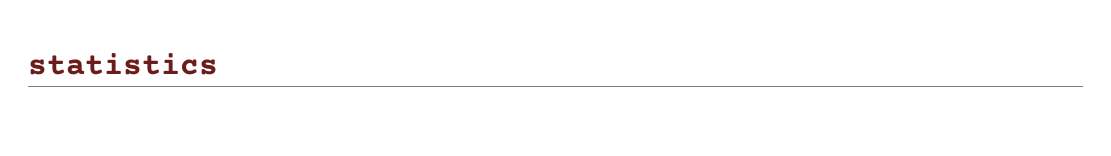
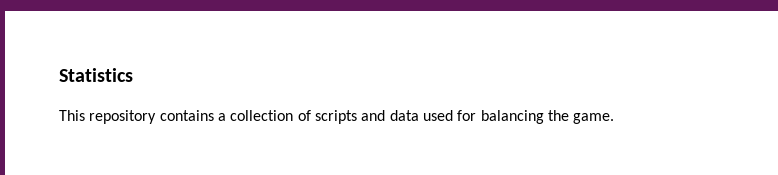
[28,53,218,75] statistics -> [59,68,133,82] [59,110,615,124] Statistics // This repository contains a collection of scripts and data used for balancing the game.

